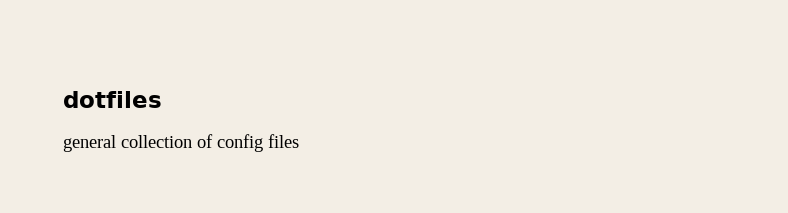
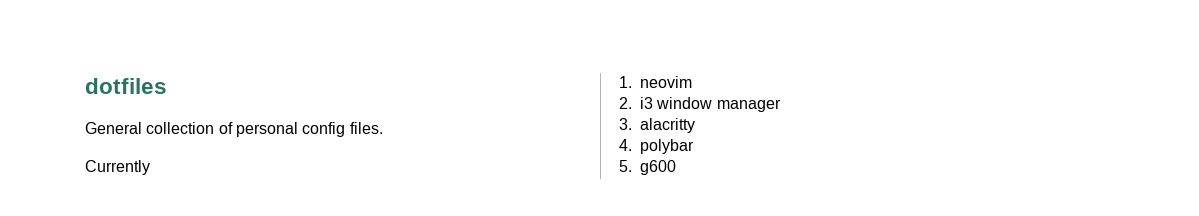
[63,135,116,152] general -> [85,122,142,134] General
[217,134,299,152] config files -> [235,122,383,137] [85,160,150,175] [619,76,692,88] [619,97,781,112] [619,118,695,133] [619,139,694,154] [619,160,676,175] personal config files. // Currently // 1. neovim // 2. i3 window manager // 3. alacritty // 4. polybar // 5. g600

